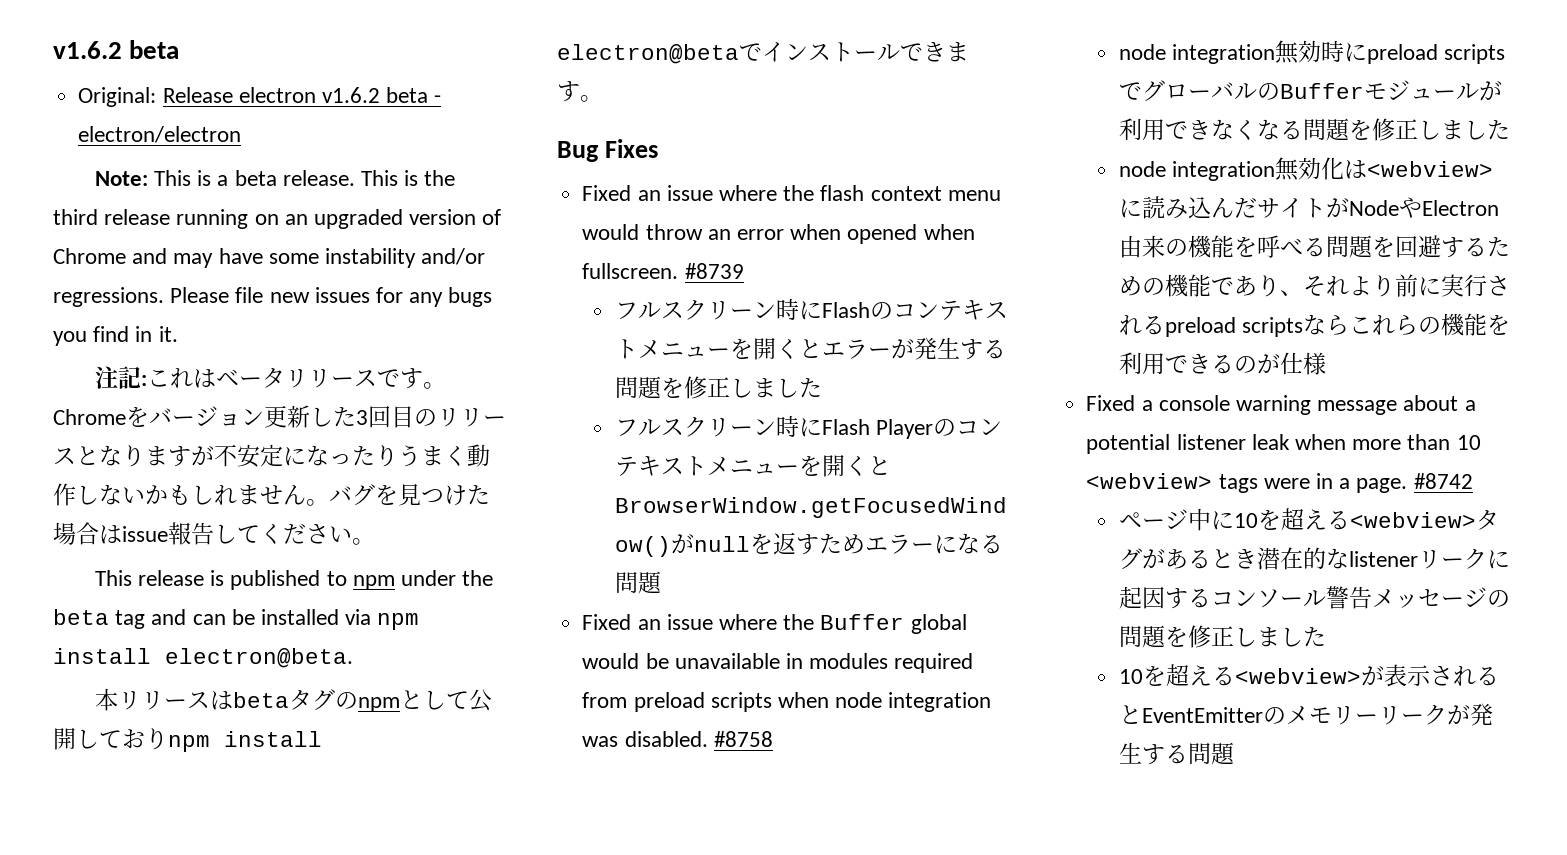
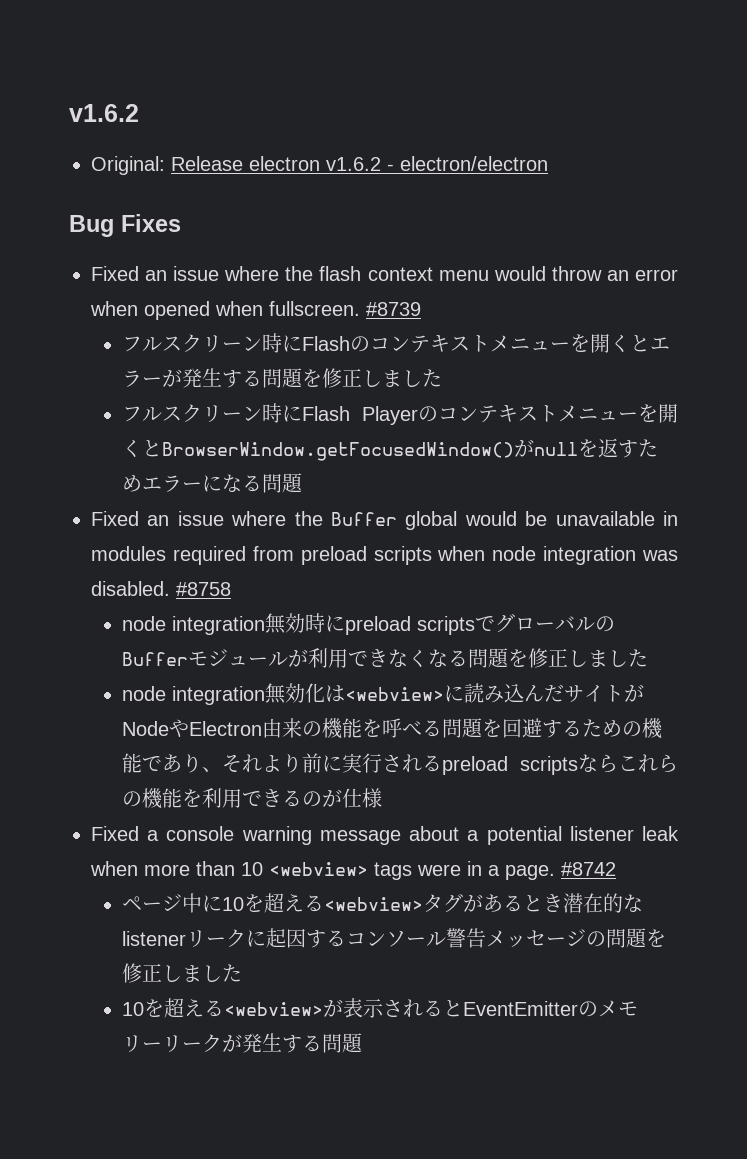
[53,40,180,59] v1.6.2 beta -> [69,104,139,122] v1.6.2
[386,87,429,103] beta -> (381, 164) none
[94,170,456,186] [53,209,502,229] [53,248,486,268] [53,287,493,307] [53,326,178,346] [94,366,446,389] [53,405,506,428] [53,444,490,468] [53,483,490,506] [53,522,375,545] [94,570,494,590] [53,609,420,630] [53,648,353,668] [94,688,492,712] [53,728,322,752] [557,41,969,64] [557,81,603,102] // Note: This is a beta release. This is the third release running on an upgraded version of Chrome and may have some instability and/or regressions. Please file new issues for any bugs you find in it. // 注記:これはベータリリースです。Chromeをバージョン更新した3回目のリリースとなりますが不安定になったりうまく動作しないかもしれません。バグを見つけた場合はissue報告してください。 // This release is published to npm under the beta tag and can be installed via npm install electron@beta. // 本リリースはbetaタグのnpmとして公開しておりnpm install electron@betaでインストールできます。 -> (548, 163) none

